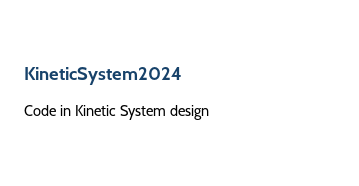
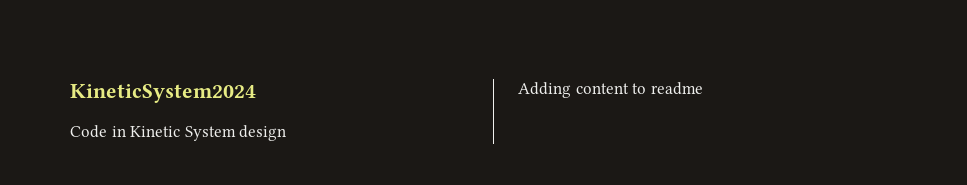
(209, 112) none -> [518,82,703,98] // Adding content to readme

